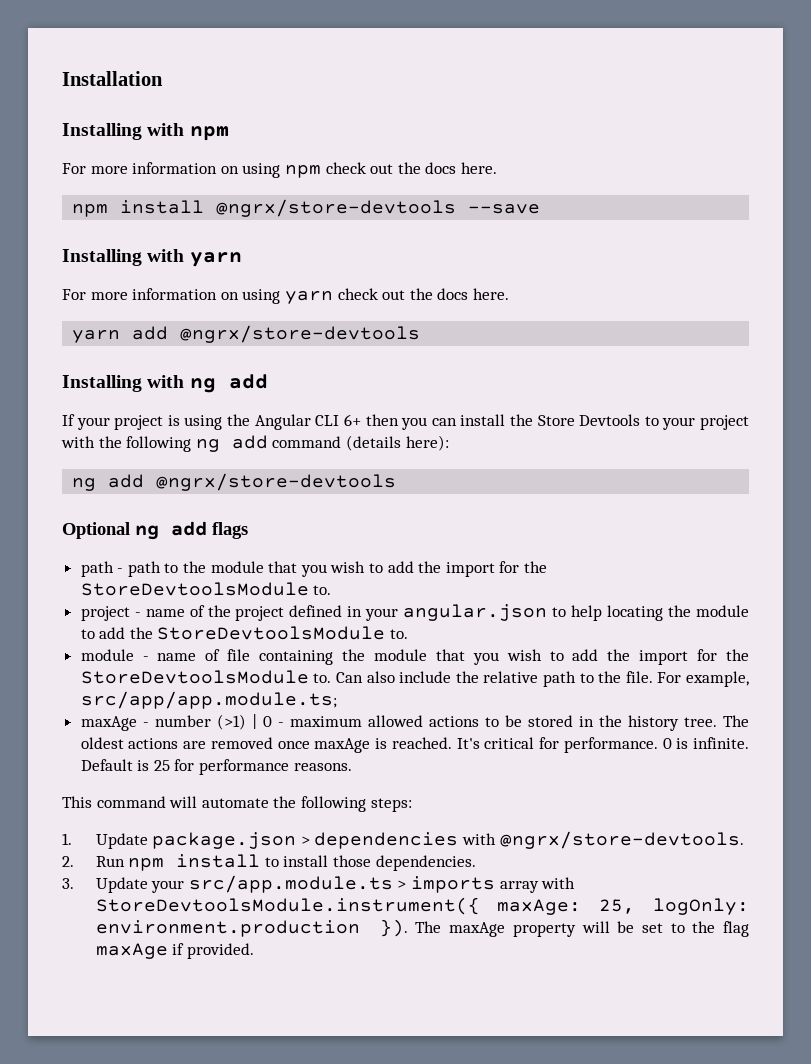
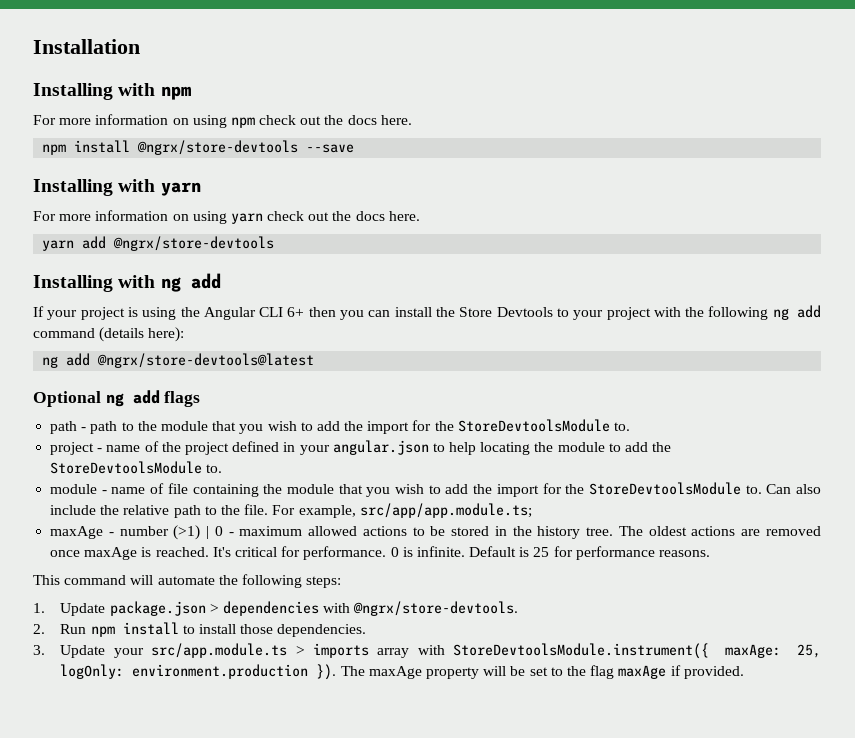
[156,473,397,491] @ngrx/store-devtools -> [97,353,315,368] @ngrx/store-devtools@latest

